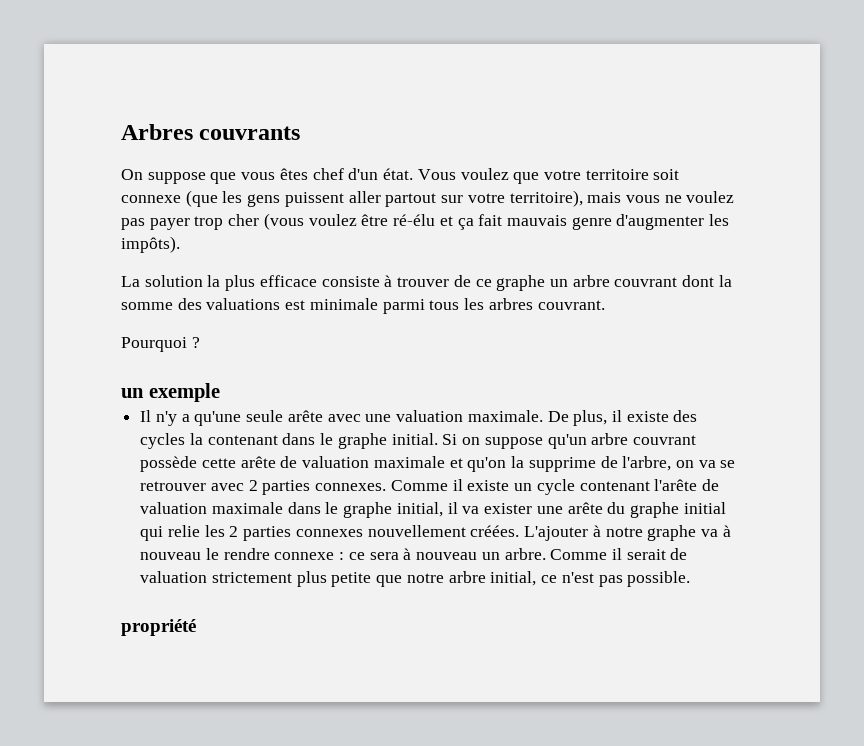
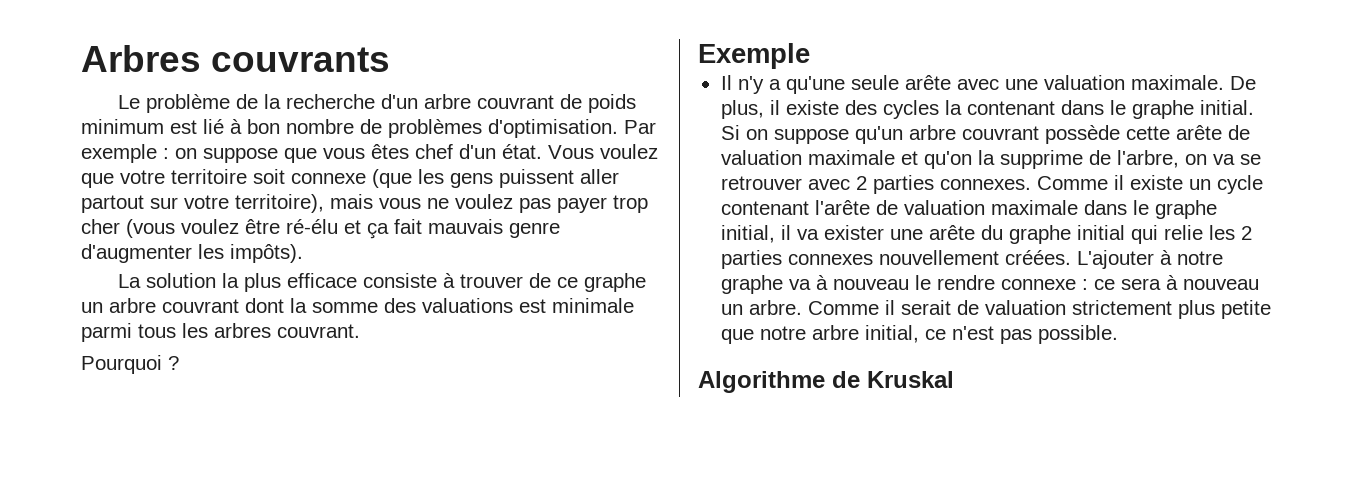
[121,169,143,180] On -> [117,94,636,113] [81,119,656,138] [81,144,197,163] Le problème de la recherche d'un arbre couvrant de poids minimum est lié à bon nombre de problèmes d'optimisation. Par exemple : on
[121,383,220,402] un exemple -> [698,43,810,69] Exemple
[121,619,196,636] propriété -> [698,371,954,393] Algorithme de Kruskal

